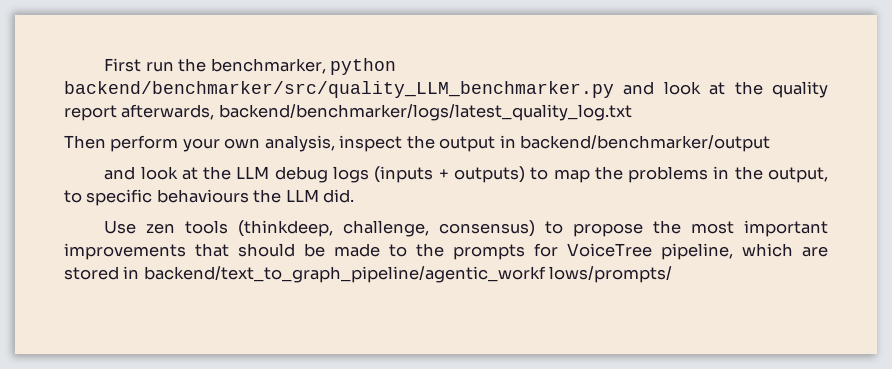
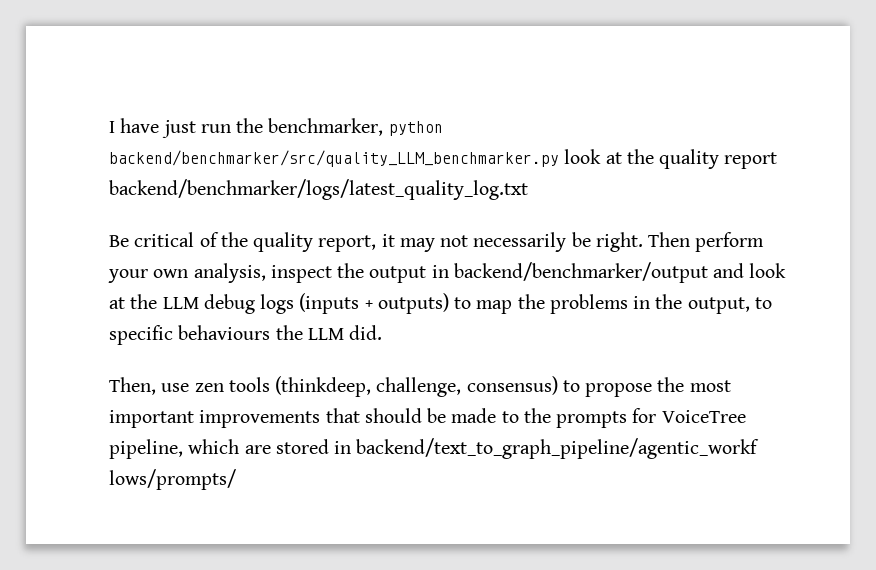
[104,58,142,72] First -> [109,118,196,138] I have just
[623,81,655,95] and -> (559, 158) none
[121,104,215,120] afterwards, -> (778, 160) none
(632, 112) none -> [109,232,643,252] Be critical of the quality report, it may not necessarily be right.
(771, 143) // -> (708, 272) none
[104,220,137,234] Use -> [109,377,190,395] Then, use

